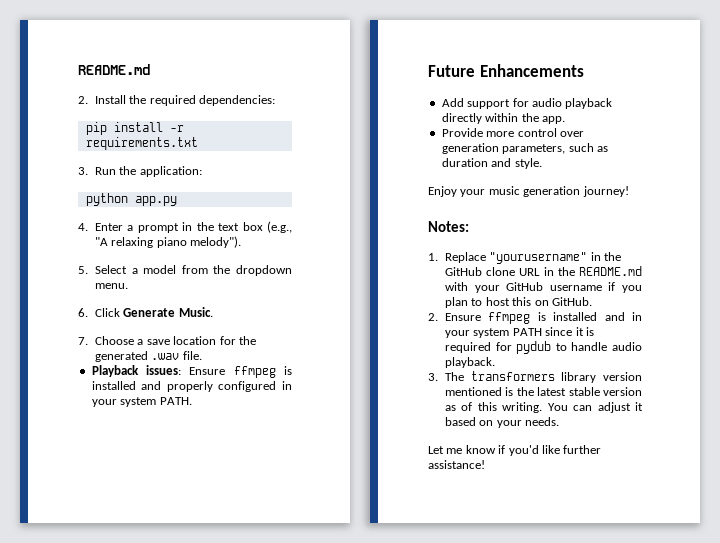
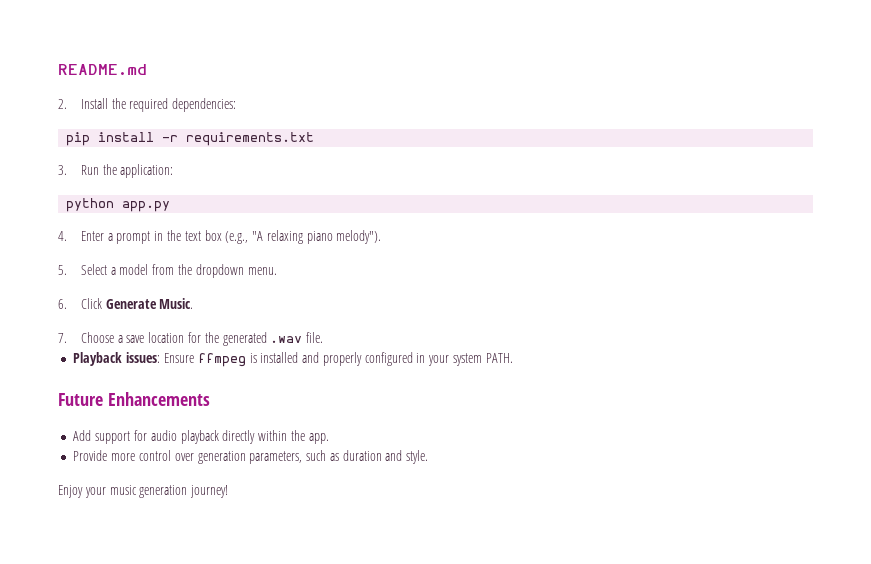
[428,221,469,232] [428,252,622,264] [444,266,642,276] [444,282,642,293] [444,297,592,308] [428,312,642,324] [444,327,594,338] [444,341,642,354] [444,357,495,368] [428,371,642,383] [444,387,642,396] [444,402,643,413] [444,417,560,428] [428,445,602,456] [428,460,485,469] // Notes: // 1. Replace "yourusername" in the GitHub clone URL in the README.md with your GitHub username if you plan to host this on GitHub. // 2. Ensure ffmpeg is installed and in your system PATH since it is required for pydub to handle audio playback. // 3. The transformers library version mentioned is the latest stable version as of this writing. You can adjust it based on your needs. // Let me know if you'd like further assistance! -> (229, 491) none

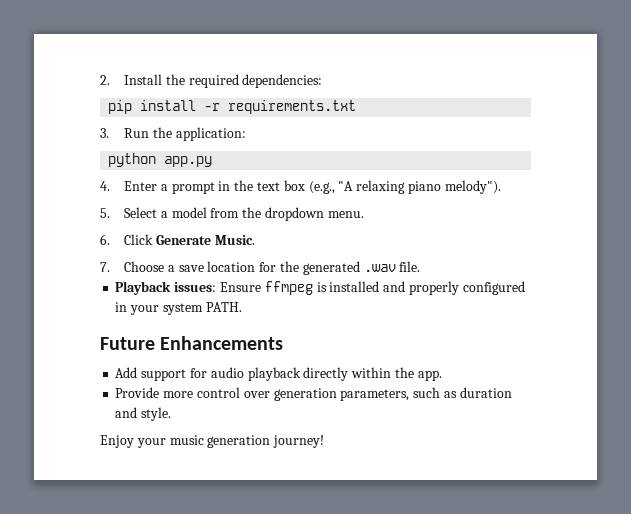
[58,64,147,76] README.md // -> (100, 80) none

